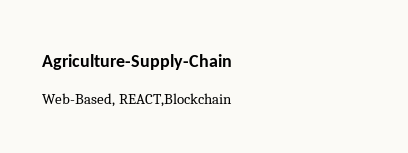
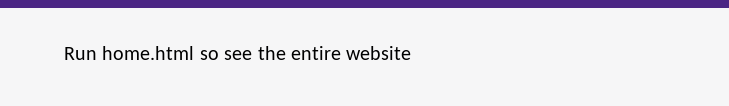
[42,54,232,70] [42,93,232,107] Agriculture-Supply-Chain // Web-Based, REACT,Blockchain -> [64,46,412,60] Run home.html so see the entire website

